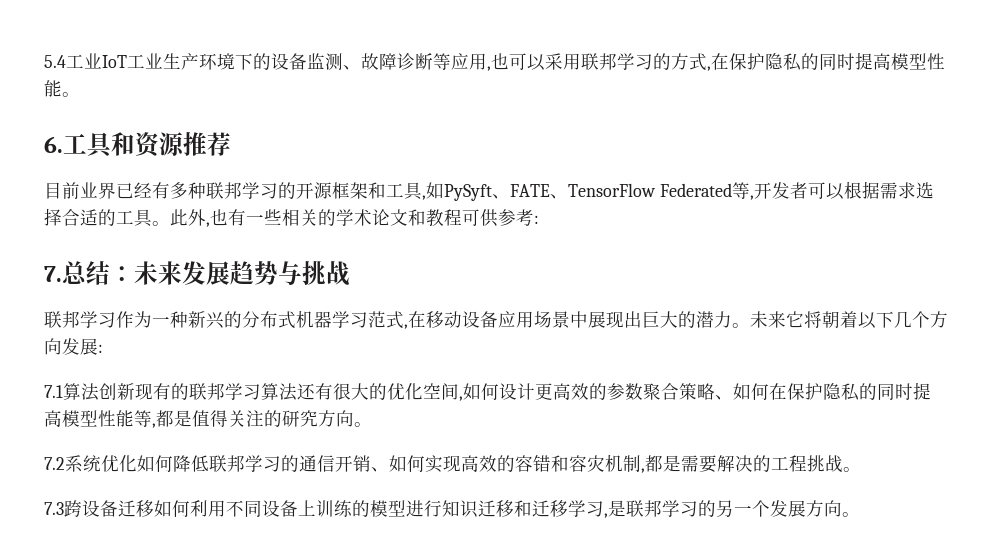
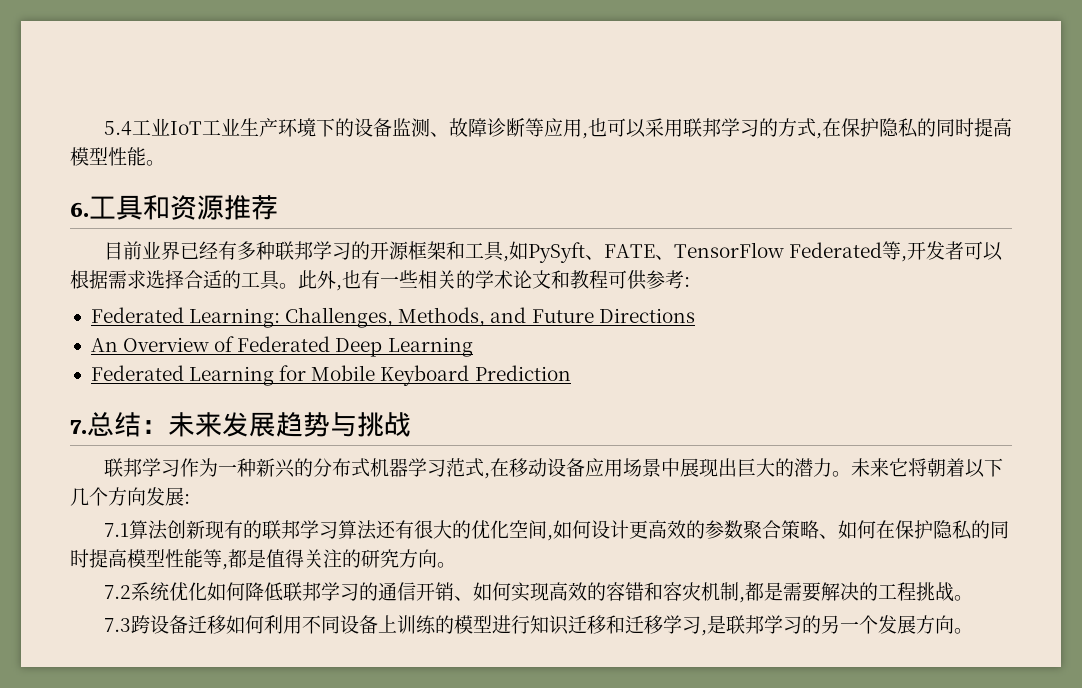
(539, 219) none -> [90,307,695,328] [90,336,473,357] [90,365,571,386] // Federated Learning: Challenges, Methods, and Future Directions // An Overview of Federated Deep Learning // Federated Learning for Mobile Keyboard Prediction

